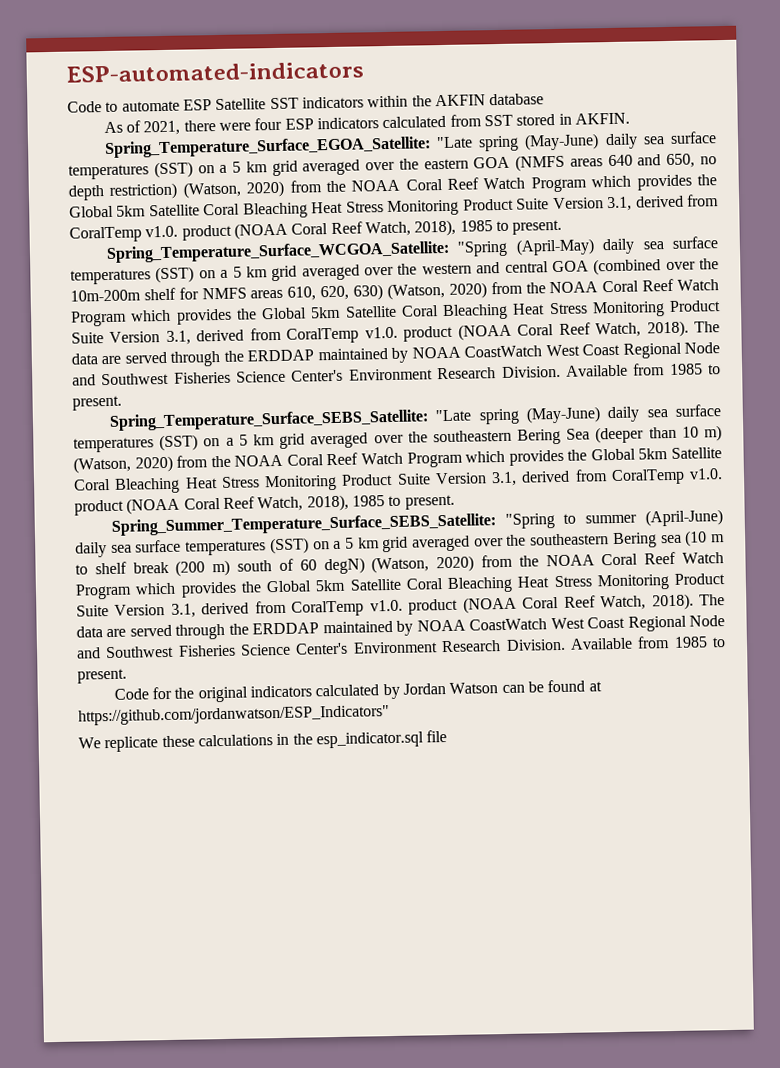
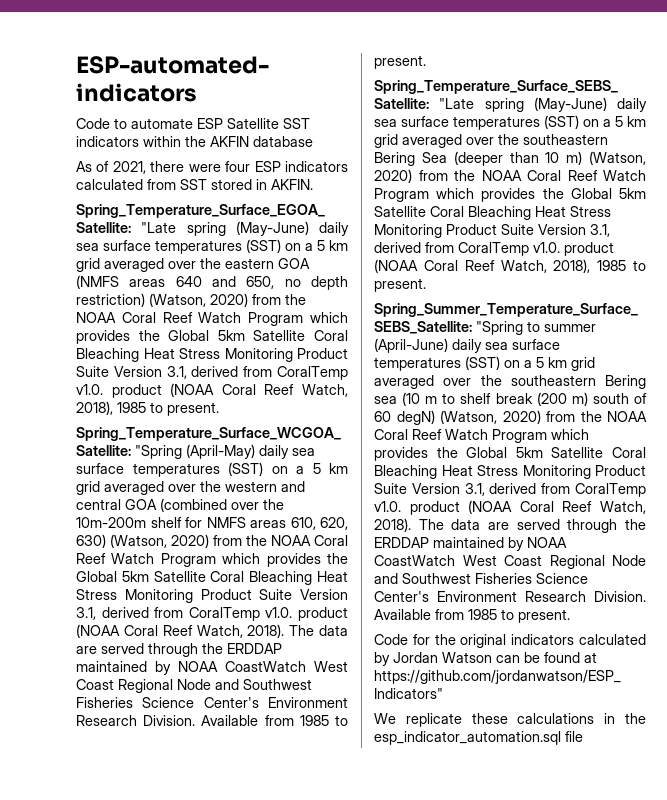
[315,731,424,749] esp_indicator.sql -> [374,731,561,745] esp_indicator_automation.sql

